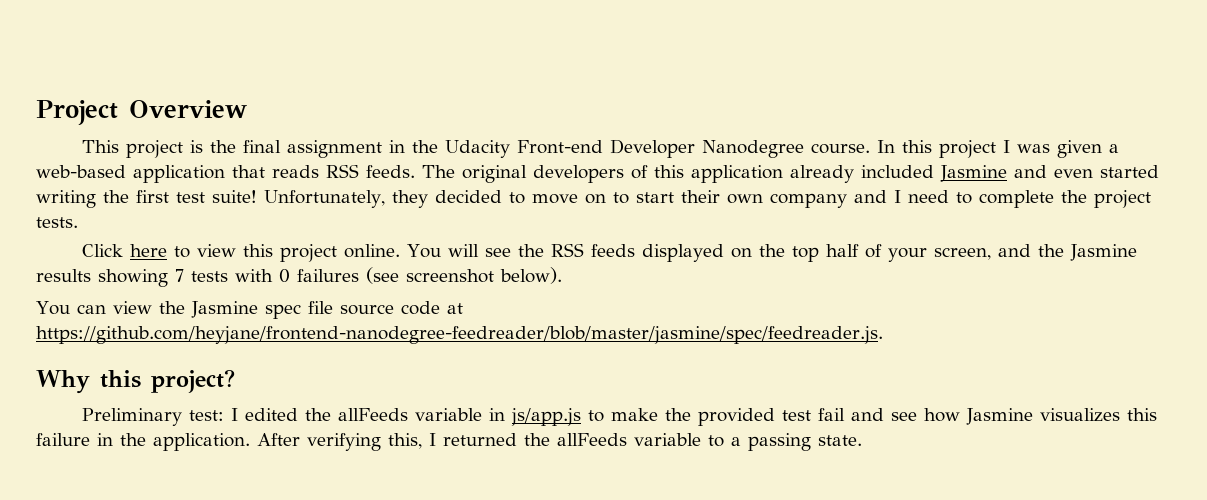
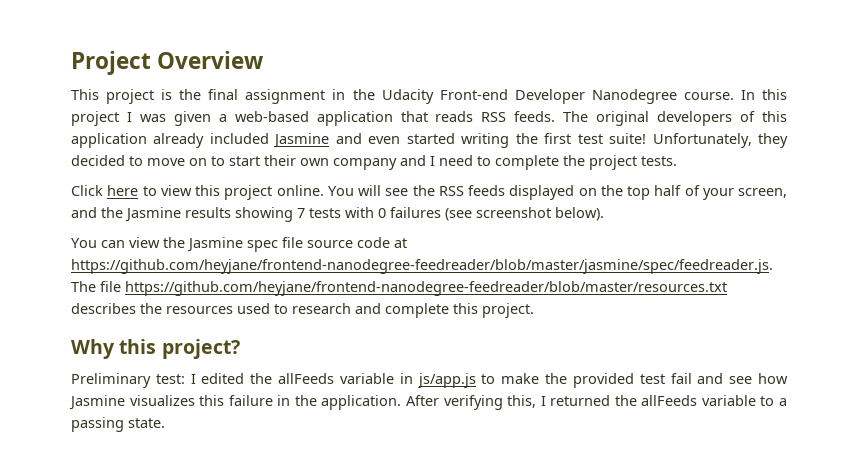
(883, 335) none -> [71,281,727,296] [71,303,534,318] The file https://github.com/heyjane/frontend-nanodegree-feedreader/blob/master/resources.txt describes the resources used to research and complete this project.

